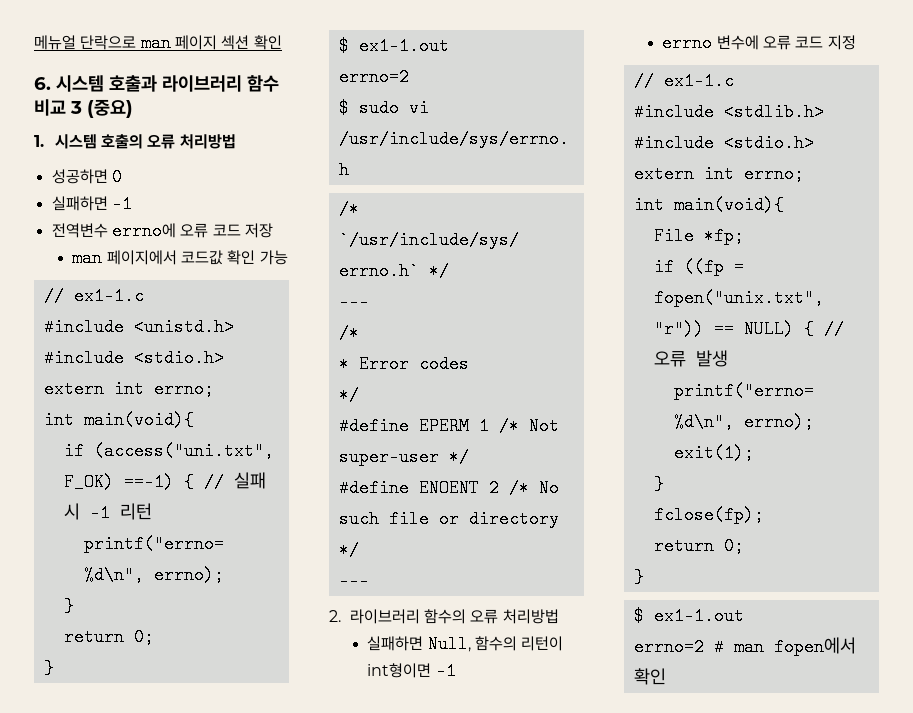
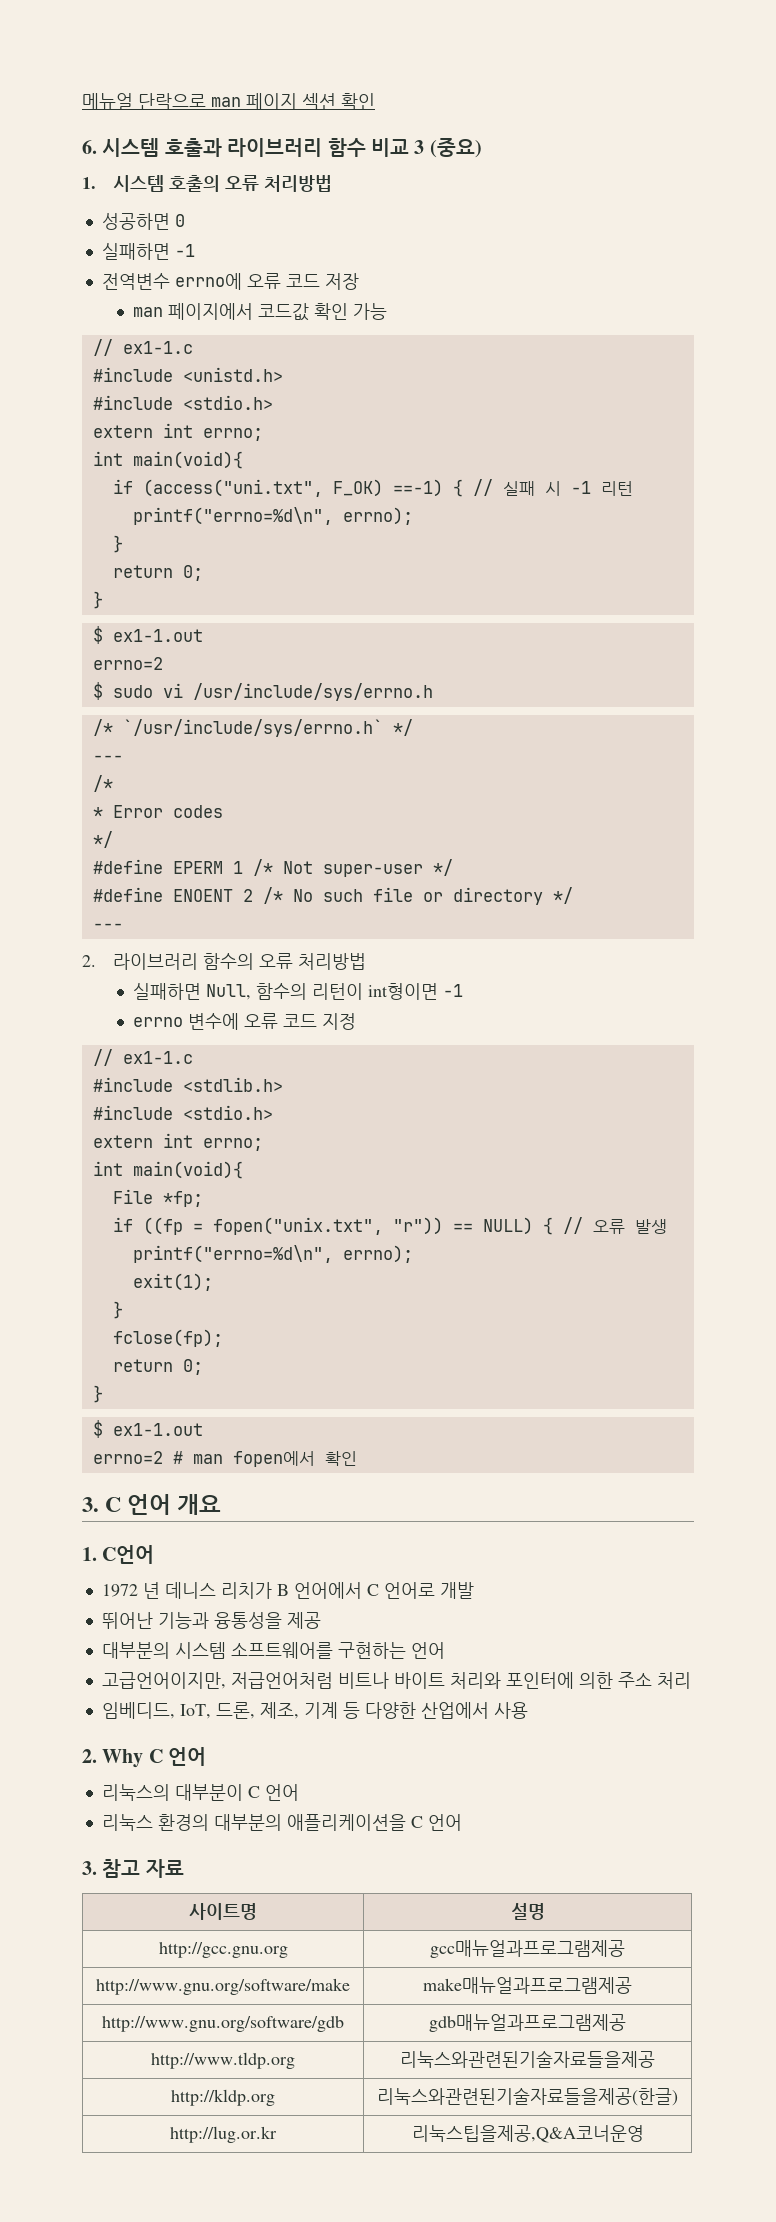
(666, 676) none -> [82,1494,222,1515] [82,1545,155,1564] [101,1582,474,1599] [101,1612,321,1629] [101,1642,445,1659] [101,1672,691,1689] [101,1702,528,1719] [82,1747,207,1768] [101,1784,299,1801] [101,1814,462,1831] [82,1859,184,1878] [189,1903,257,1920] [510,1903,545,1920] [158,1942,288,1958] [430,1940,625,1958] [96,1978,350,1995] [423,1977,632,1994] [102,2016,344,2032] [429,2014,626,2032] [151,2052,295,2069] [400,2050,655,2068] [171,2089,275,2106] [377,2087,678,2106] [170,2126,277,2143] [411,2125,644,2143] // 3. C 언어 개요 // 1. C언어 // 1972 년 데니스 리치가 B 언어에서 C 언어로 개발 // 뛰어난 기능과 융통성을 제공 // 대부분의 시스템 소프트웨어를 구현하는 언어 // 고급언어이지만, 저급언어처럼 비트나 바이트 처리와 포인터에 의한 주소 처리 // 임베디드, IoT, 드론, 제조, 기계 등 다양한 산업에서 사용 // 2. Why C 언어 // 리눅스의 대부분이 C 언어 // 리눅스 환경의 대부분의 애플리케이션을 C 언어 // 3. 참고 자료 // 사이트명 | 설명 // http://gcc.gnu.org | gcc매뉴얼과프로그램제공 // http://www.gnu.org/software/make | make매뉴얼과프로그램제공 // http://www.gnu.org/software/gdb | gdb매뉴얼과프로그램제공 // http://www.tldp.org | 리눅스와관련된기술자료들을제공 // http://kldp.org | 리눅스와관련된기술자료들을제공(한글) // http://lug.or.kr | 리눅스팁을제공,Q&A코너운영

